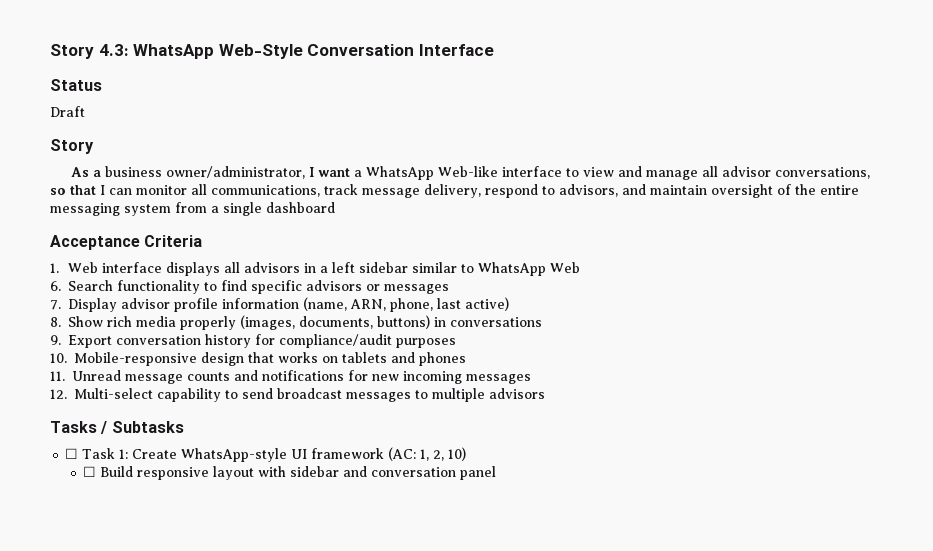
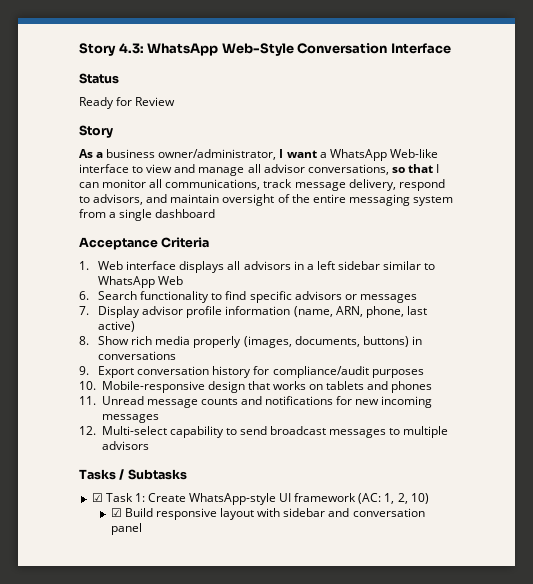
[50,106,85,117] Draft -> [79,97,176,109] Ready for Review
[65,448,79,459] ☐ -> [91,493,103,502] ☑
[83,466,97,477] ☐ -> [110,508,122,517] ☑

